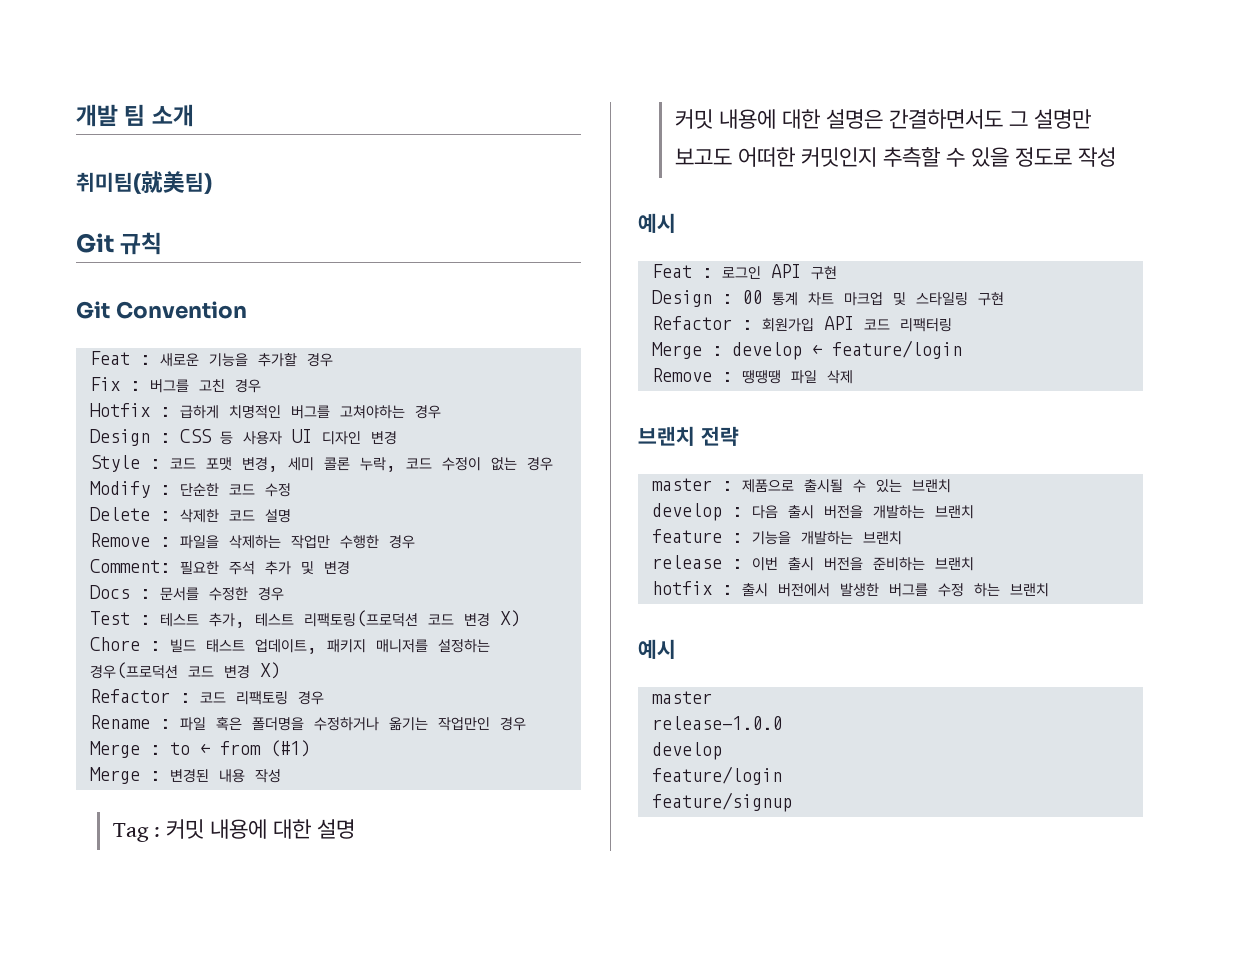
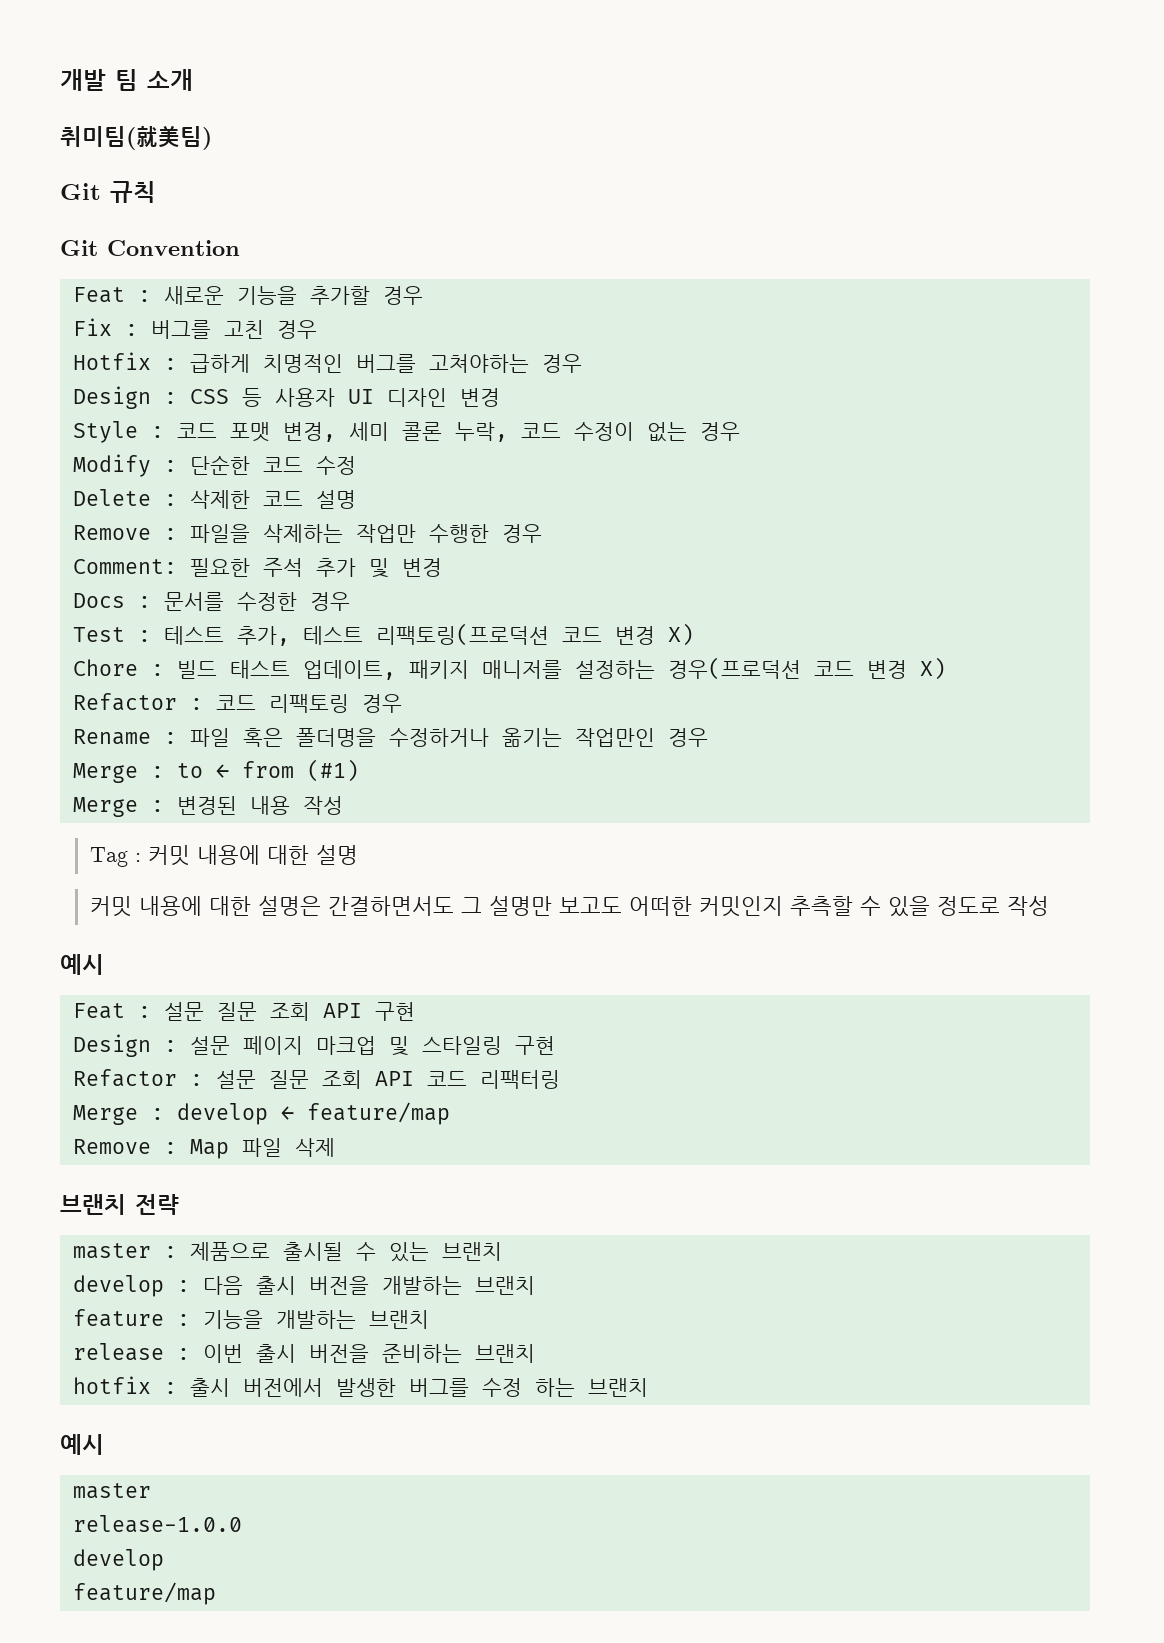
[721,266,761,279] 로그인 -> [163,1002,310,1021] 설문 질문 조회
[741,290,834,306] 00 통계 차트 -> [189,1036,303,1055] 설문 페이지
[761,318,814,332] 회원가입 -> [215,1070,362,1089] 설문 질문 조회
[831,340,962,359] [651,368,781,384] feature/login // Remove : 땡땡땡 -> [306,1102,450,1125] [72,1139,229,1159] feature/map // Remove : Map
[651,766,782,785] [651,792,792,812] feature/login // feature/signup -> [72,1582,216,1605] feature/map

